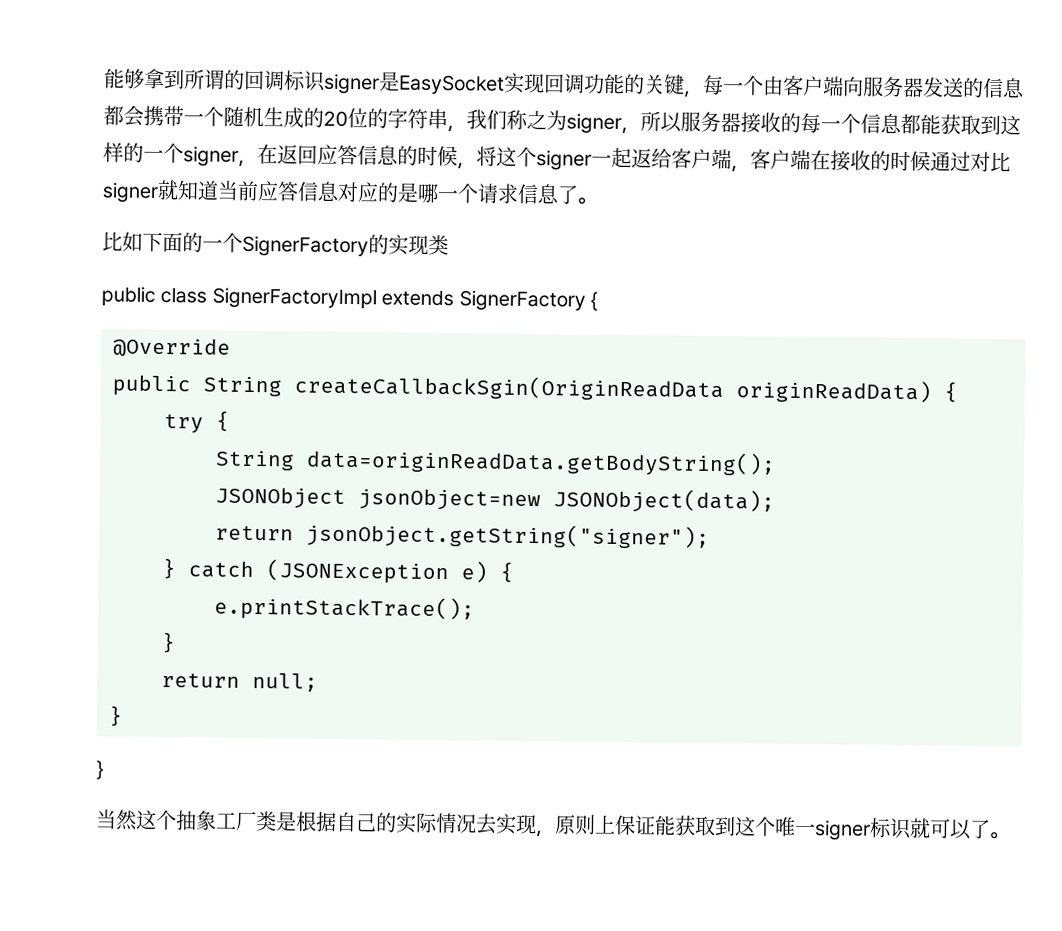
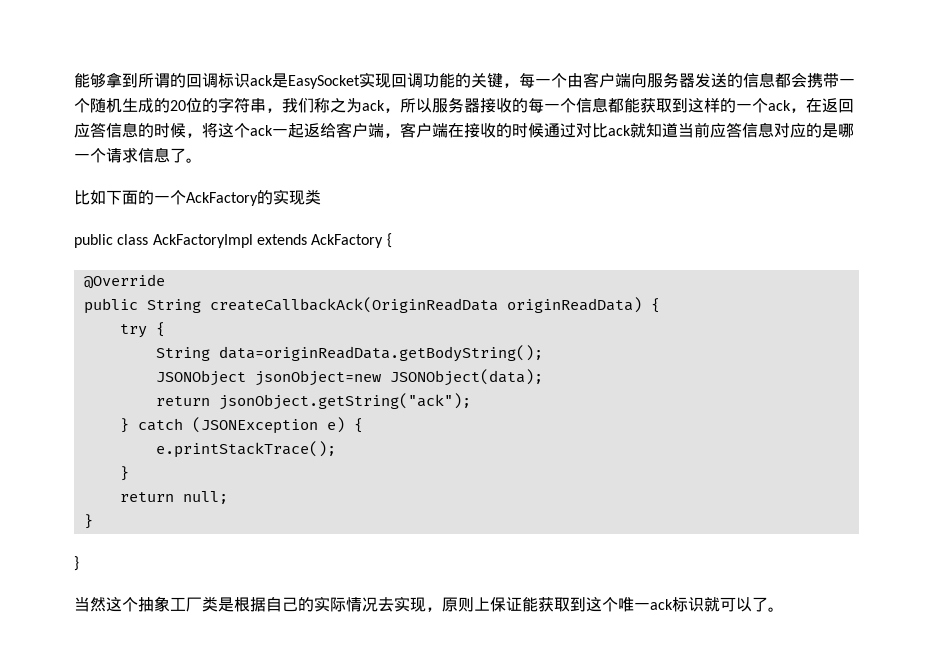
[324,73,380,95] signer -> [250,75,273,86] ack
[566,113,622,134] signer -> [362,100,385,111] ack
[183,146,239,167] signer -> [768,100,791,111] ack
[536,150,592,171] signer -> [250,125,273,136] ack
[102,182,159,203] signer -> [608,125,631,136] ack
[242,235,369,258] SignerFactory -> [186,192,258,206] AckFactory
[211,287,586,312] SignerFactoryImpl extends SignerFactory -> [152,234,384,248] AckFactoryImpl extends AckFactory
[294,374,724,402] createCallbackSgin(OriginReadData -> [209,297,498,313] createCallbackAck(OriginReadData
[306,522,710,550] jsonObject.getString("signer"); -> [218,393,471,410] jsonObject.getString("ack");
[814,820,871,841] signer -> [650,599,673,610] ack

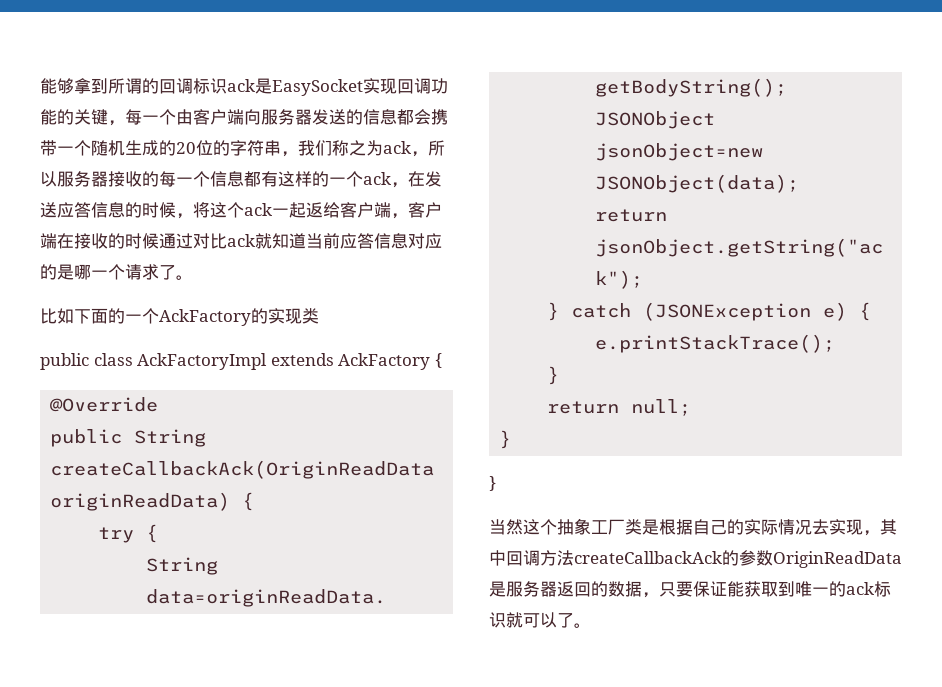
[624,98,688,113] 能获取到 -> [261,171,278,187] 有
[822,98,854,113] 返回 -> [425,171,442,187] [40,202,57,218] 发送
[138,147,170,163] 信息 -> (159, 272) none
[442,597,490,612] 原则上 -> [880,519,897,535] [489,550,902,568] [489,581,693,598] 其中回调方法createCallbackAck的参数OriginReadData是服务器返回的数据，只要
[586,597,650,612] 这个唯一 -> [795,581,846,597] 唯一的

